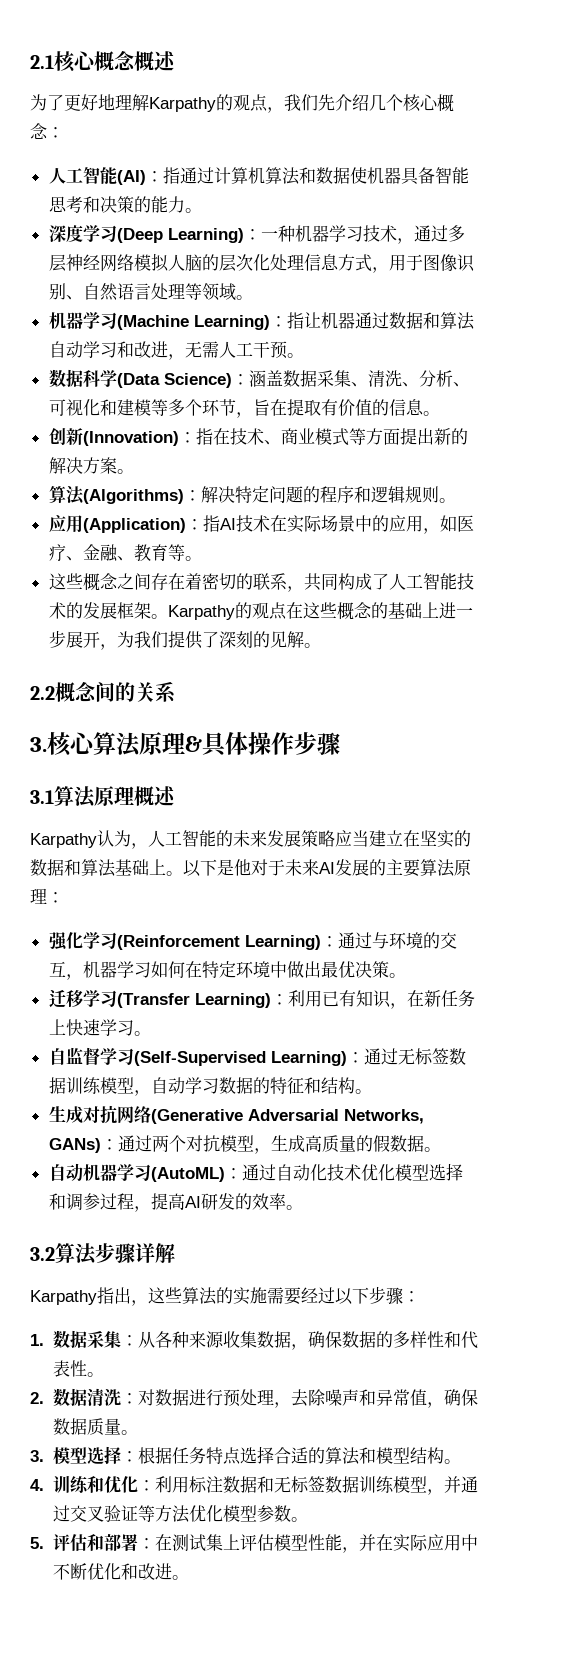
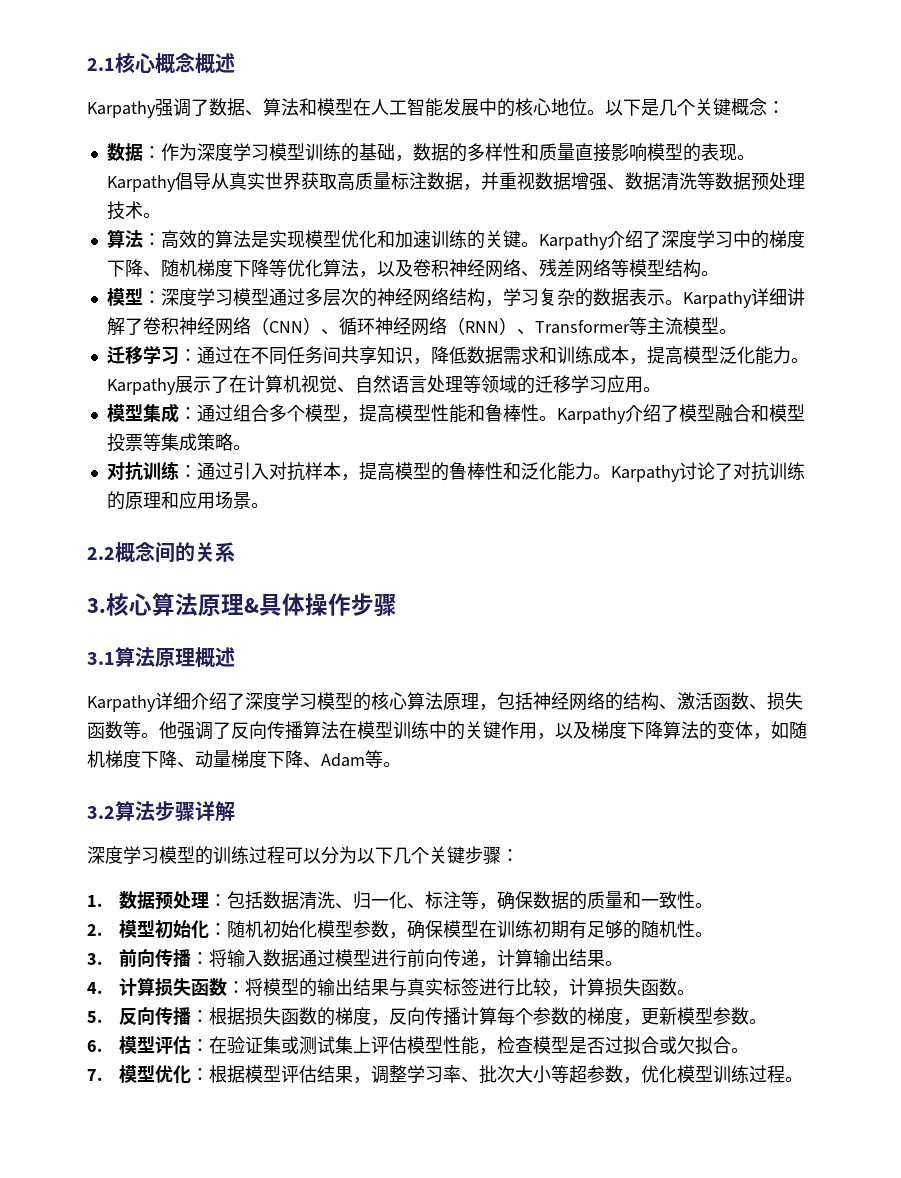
[30,94,454,113] [30,123,64,139] [48,167,469,185] [48,196,202,213] [48,225,414,244] 为了更好地理解Karpathy的观点，我们先介绍几个核心概念： // 人工智能(AI)：指通过计算机算法和数据使机器具备智能思考和决策的能力。 // 深度学习(Deep Learning)：一种机器学习技术， -> [87,98,785,118] [106,143,755,162] [106,172,805,192] [106,201,161,220] [106,229,805,250] [106,259,719,278] [106,288,269,306] Karpathy强调了数据、算法和模型在人工智能发展中的核心地位。以下是几个关键概念： // 数据：作为深度学习模型训练的基础，数据的多样性和质量直接影响模型的表现。Karpathy倡导从真实世界获取高质量标注数据，并重视数据增强、数据清洗等数据预处理技术。 // 算法：高效的算法是实现模型优化和加速训练的关键。Karpathy介绍了深度学习中的梯度下降、随机梯度下降等优化算法，以及卷积神经网络、残差网络等模型结构。 // 模型：深度学习模型
[65,253,475,273] [48,283,66,300] 神经网络模拟人脑的层次化处理信息方式，用于图像识别 -> [340,288,805,308] [106,317,737,336] [106,345,809,365] [106,375,337,395] 次的神经网络结构，学习复杂的数据表示。Karpathy详细讲解了卷积神经网络（CNN）、循环神经网络（RNN）、Transformer等主流模型。 // 迁移学习：通过在不同任务间共享知识，降低数据需求和训练成本，提高模型泛化能力。Karpathy展示了在计算机视觉
[235,295,253,300] [48,312,475,330] [48,341,304,360] [48,369,470,388] [48,399,440,418] [48,428,468,446] [48,457,134,474] [48,485,456,505] [48,515,474,534] [48,544,202,562] [48,573,474,592] [48,602,473,620] [48,630,304,650] 。 // 机器学习(Machine Learning)：指让机器通过数据和算法自动学习和改进，无需人工干预。 // 数据科学(Data Science)：涵盖数据采集、清洗、分析、可视化和建模等多个环节，旨在提取有价值的信息。 // 创新(Innovation)：指在技术、商业模式等方面提出新的解决方案。 // 算法(Algorithms)：解决特定问题的程序和逻辑规则。 // 应用(Application)：指AI技术在实际场景中的应用，如医疗、金融、教育等。 // 这些概念之间存在着密切的联系，共同构成了人工智能技术的发展框架。Karpathy的观点在这些概念的基础上进一步展开，为我们提供了深刻的见解 -> [516,375,661,394] [106,403,805,424] [106,433,251,452] [106,461,805,482] [106,491,251,510] 的迁移学习应用。 // 模型集成：通过组合多个模型，提高模型性能和鲁棒性。Karpathy介绍了模型融合和模型投票等集成策略。 // 对抗训练：通过引入对抗样本，提高模型的鲁棒性和泛化能力。Karpathy讨论了对抗训练的原理和应用场景
[97,830,471,849] [30,859,471,877] [30,888,64,904] [48,932,457,951] [48,961,406,980] [48,989,475,1009] [48,1019,151,1036] [48,1047,466,1066] [48,1077,372,1096] [48,1105,424,1124] [48,1135,441,1154] [48,1163,463,1182] [48,1193,286,1212] 认为，人工智能的未来发展策略应当建立在坚实的数据和算法基础上。以下是他对于未来AI发展的主要算法原理： // 强化学习(Reinforcement Learning)：通过与环境的交互，机器学习如何在特定环境中做出最优决策。 // 迁移学习(Transfer Learning)：利用已有知识，在新任务上快速学习。 // 自监督学习(Self-Supervised Learning)：通过无标签数据训练模型，自动学习数据的特征和结构。 // 生成对抗网络(Generative Adversarial Networks, GANs)：通过两个对抗模型，生成高质量的假数据。 // 自动机器学习(AutoML)：通过自动化技术优化模型选择和调参过程，提高AI研发的效率 -> [155,692,803,711] [87,721,807,740] [87,750,383,768] 详细介绍了深度学习模型的核心算法原理，包括神经网络的结构、激活函数、损失函数等。他强调了反向传播算法在模型训练中的关键作用，以及梯度下降算法的变体，如随机梯度下降、动量梯度下降、Adam等
[30,1286,420,1306] [30,1330,478,1350] [52,1360,104,1377] [30,1388,478,1408] [52,1418,138,1436] [30,1446,461,1465] [30,1476,478,1495] [52,1505,308,1523] [30,1534,172,1551] Karpathy指出，这些算法的实施需要经过以下步骤： // 1.数据采集：从各种来源收集数据，确保数据的多样性和代表性。 // 2.数据清洗：对数据进行预处理，去除噪声和异常值，确保数据质量。 // 3.模型选择：根据任务特点选择合适的算法和模型结构。 // 4.训练和优化：利用标注数据和无标签数据训练模型，并通过交叉验证等方法优化模型参数。 // 5.评估和部署：在 -> [87,846,519,865] [87,891,713,910] [87,920,713,939] [87,949,623,968] [87,977,695,997] [87,1007,767,1026] [87,1036,299,1054] 深度学习模型的训练过程可以分为以下几个关键步骤： // 1.数据预处理：包括数据清洗、归一化、标注等，确保数据的质量和一致性。 // 2.模型初始化：随机初始化模型参数，确保模型在训练初期有足够的随机性。 // 3.前向传播：将输入数据通过模型进行前向传递，计算输出结果。 // 4.计算损失函数：将模型的输出结果与真实标签进行比较，计算损失函数。 // 5.反向传播：根据损失函数的梯度，反向传播计算每个参数的梯度，更新模型参数。 // 6.模型评估：在验证集或
[358,1534,478,1552] [52,1563,172,1580] 并在实际应用中不断优化和改进 -> [496,1036,749,1055] [87,1065,785,1084] 检查模型是否过拟合或欠拟合。 // 7.模型优化：根据模型评估结果，调整学习率、批次大小等超参数，优化模型训练过程

